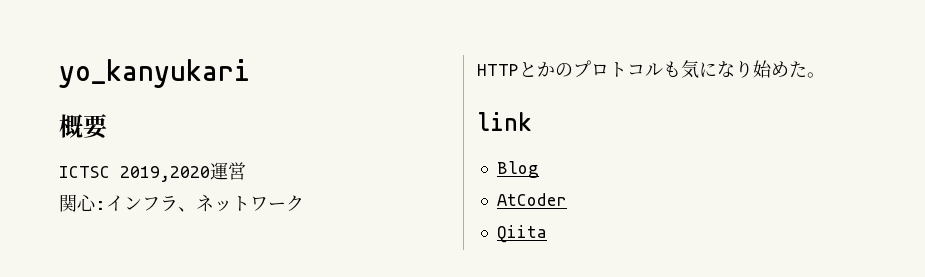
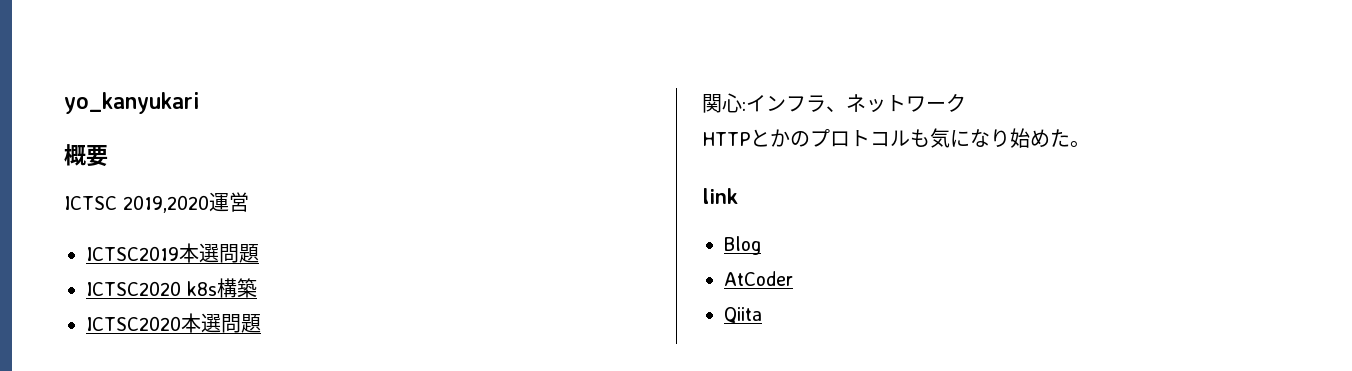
(246, 171) none -> [86,243,259,263] [86,278,257,298] [86,313,261,333] // ICTSC2019本選問題 // ICTSC2020 k8s構築 // ICTSC2020本選問題

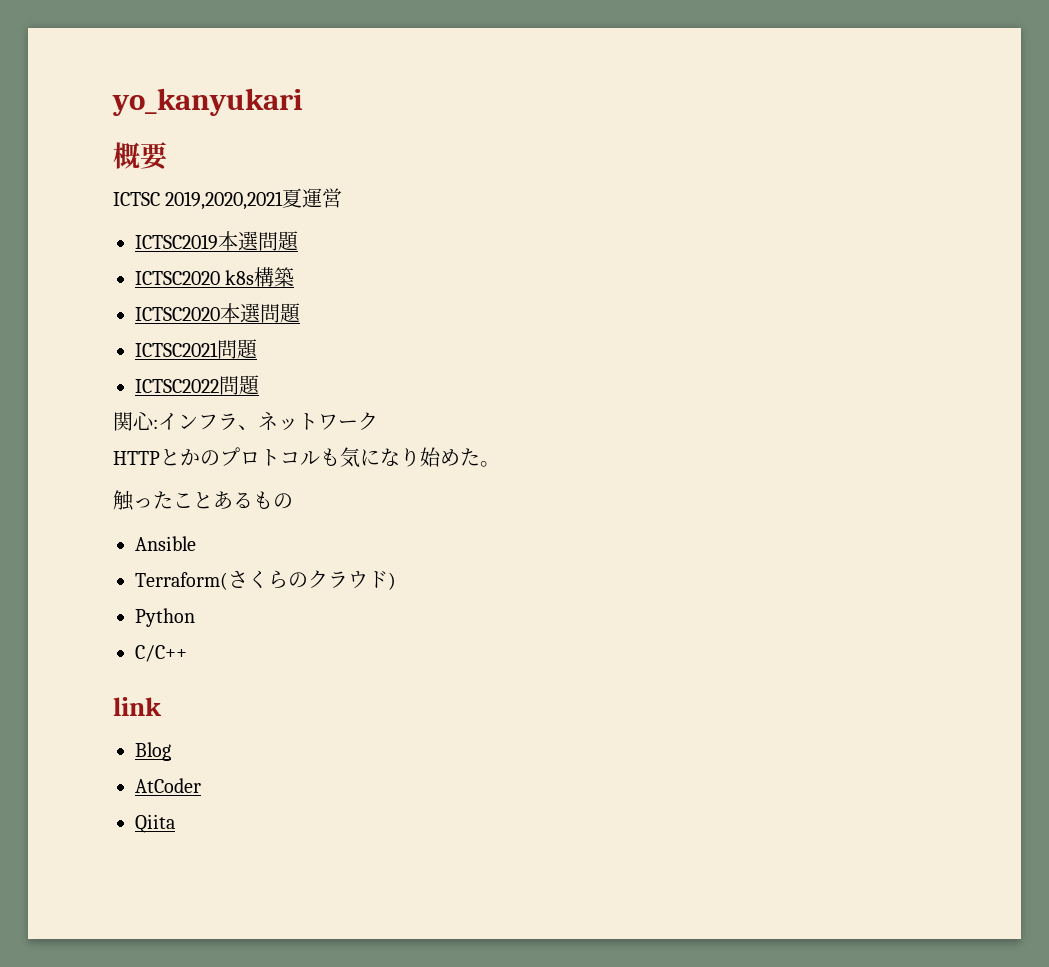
[123,195,209,213] 2019,2020 -> [165,188,303,210] 2019,2020,2021夏
(261, 323) none -> [135,339,258,359] [135,375,260,395] // ICTSC2021問題 // ICTSC2022問題
(1090, 144) none -> [113,490,293,511] [135,536,196,551] [135,570,396,590] [135,608,195,627] [135,645,187,662] // 触ったことあるもの // Ansible // Terraform(さくらのクラウド) // Python // C/C++

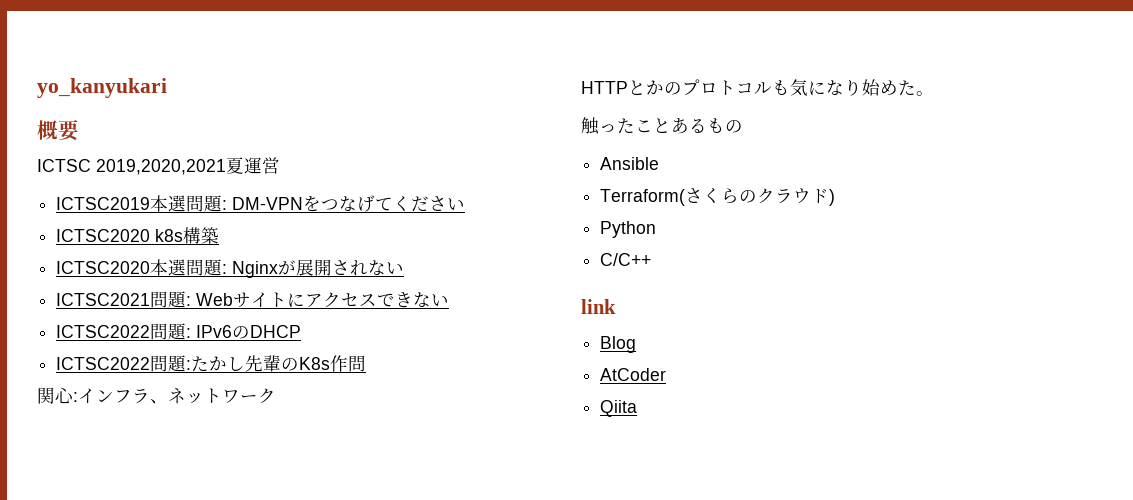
(299, 241) none -> [222,195,466,212] : DM-VPNをつなげてください
[135,339,258,359] [135,375,260,395] // ICTSC2021問題 // ICTSC2022問題 -> [222,259,405,278] [56,291,450,308] [56,323,302,340] [56,355,367,372] : Nginxが展開されない // ICTSC2021問題: Webサイトにアクセスできない // ICTSC2022問題: IPv6のDHCP // ICTSC2022問題:たかし先輩のK8s作問

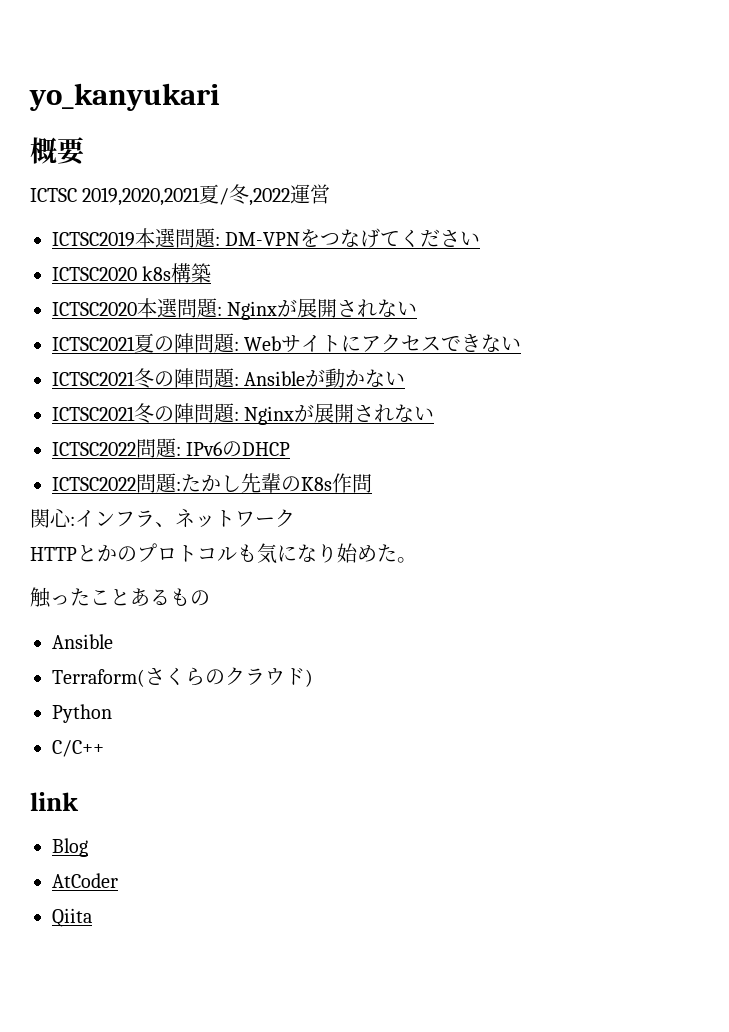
(244, 165) none -> [219,184,291,206] /冬,2022
(151, 299) none -> [134,333,194,353] 夏の陣
(450, 300) none -> [52,368,406,389] [52,403,435,425] // ICTSC2021冬の陣問題: Ansibleが動かない // ICTSC2021冬の陣問題: Nginxが展開されない

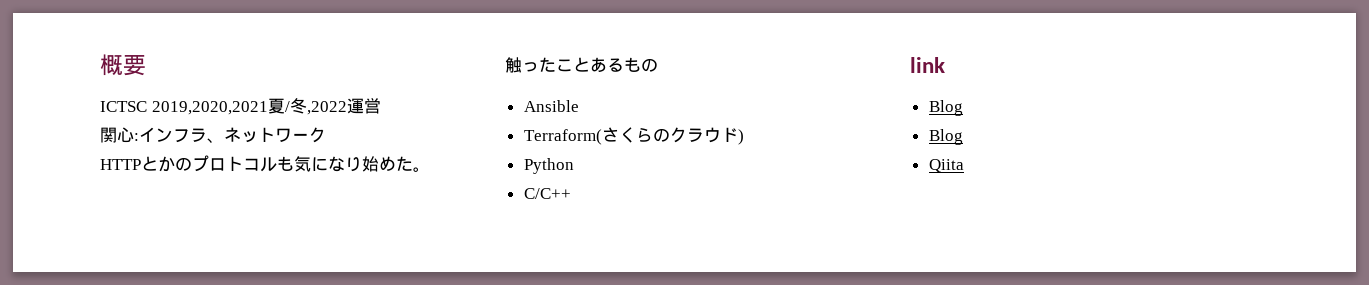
[29,83,220,111] yo_kanyukari // -> (100, 65) none
[52,228,481,248] [52,263,212,283] [52,298,418,320] [52,333,522,353] [52,368,406,389] [52,403,435,425] [52,438,291,458] [52,473,372,493] // ICTSC2019本選問題: DM-VPNをつなげてください // ICTSC2020 k8s構築 // ICTSC2020本選問題: Nginxが展開されない // ICTSC2021夏の陣問題: Webサイトにアクセスできない // ICTSC2021冬の陣問題: Ansibleが動かない // ICTSC2021冬の陣問題: Nginxが展開されない // ICTSC2022問題: IPv6のDHCP // ICTSC2022問題:たかし先輩のK8s作問 -> (381, 106) none
[52,873,118,888] AtCoder -> [928,129,963,145] Blog

